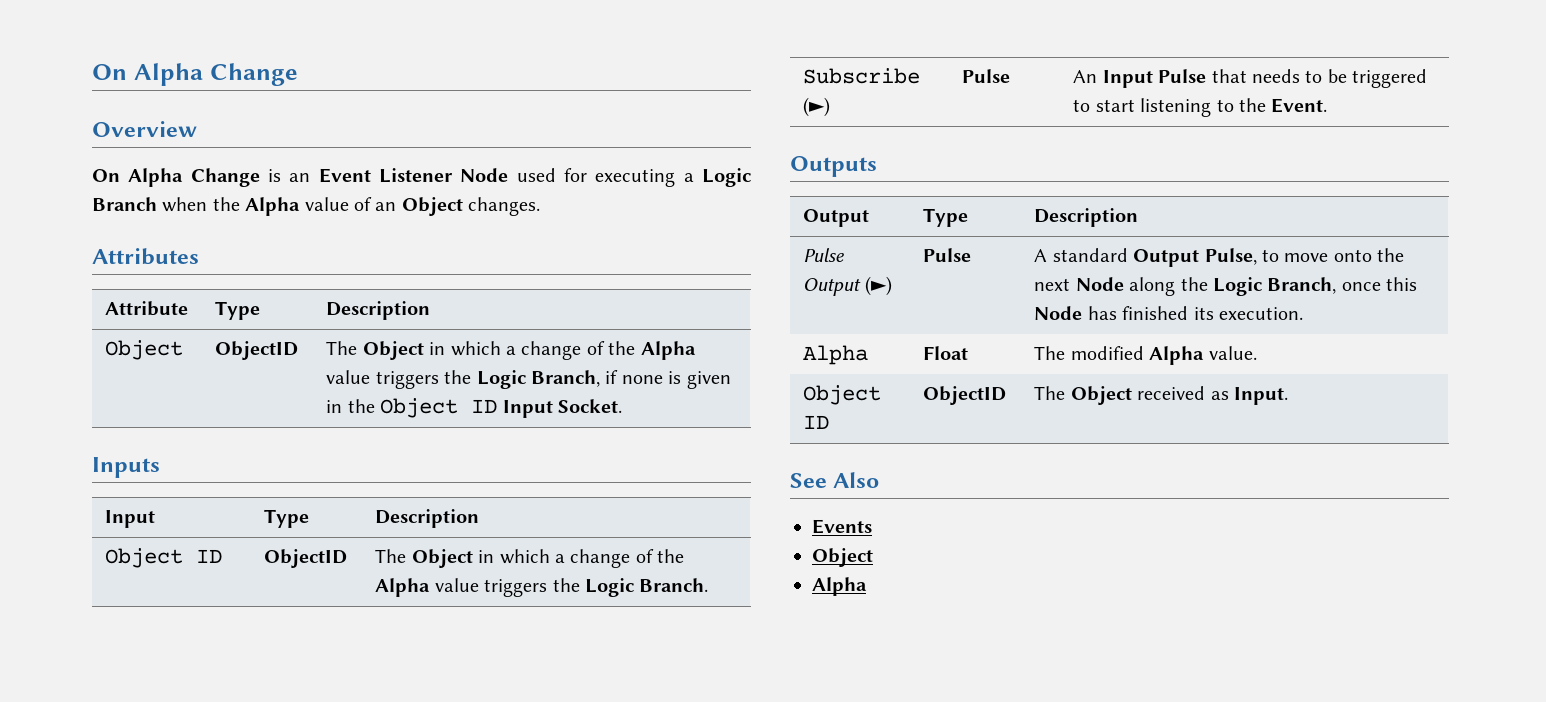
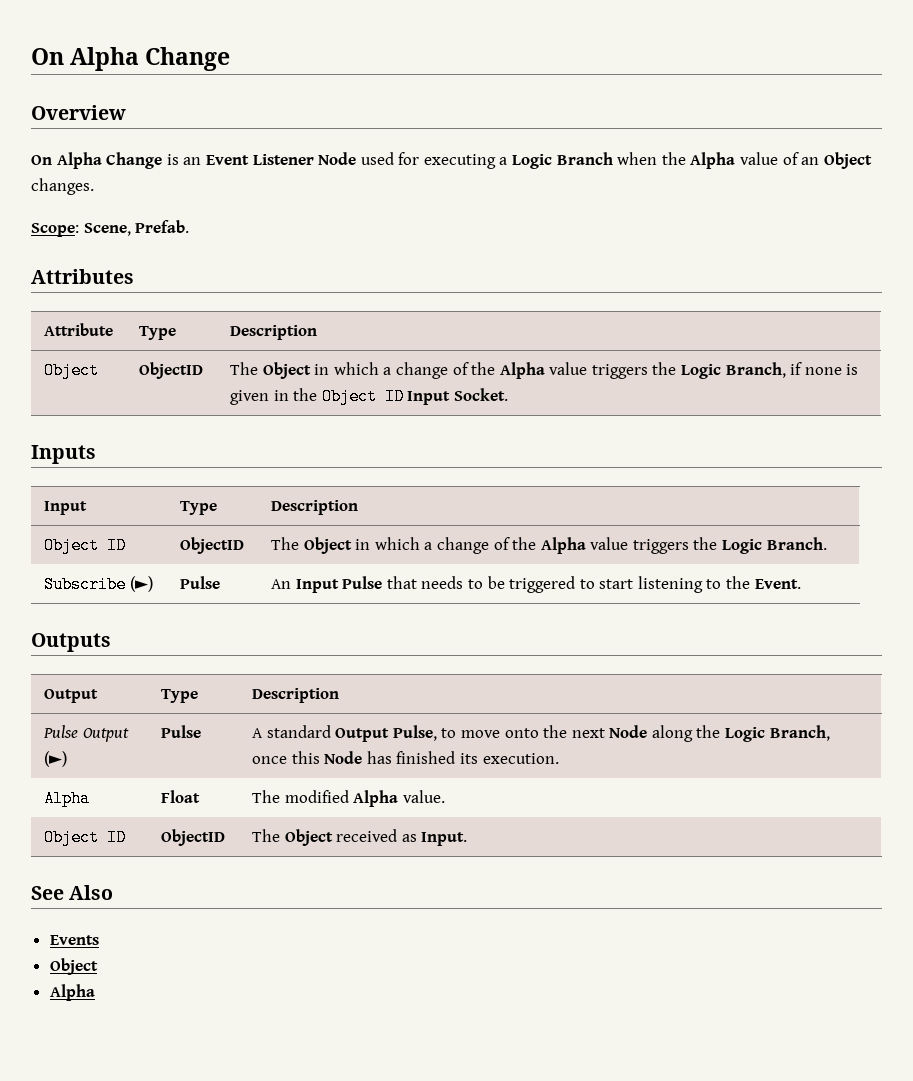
(541, 206) none -> [31,220,190,237] // Scope: Scene, Prefab.

